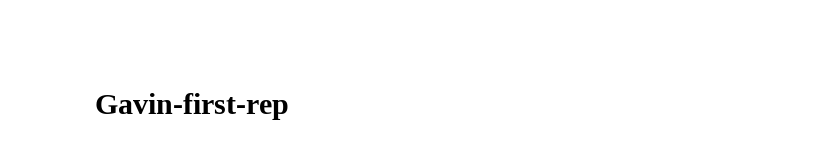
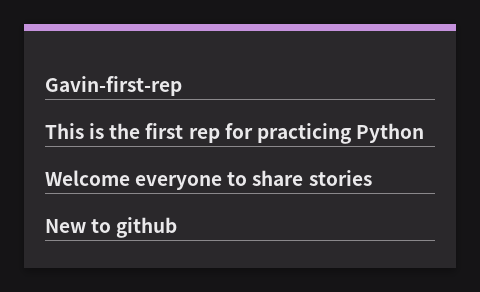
(289, 106) none -> [45,123,424,144] [45,170,372,190] [45,217,178,238] // This is the first rep for practicing Python // Welcome everyone to share stories // New to github

